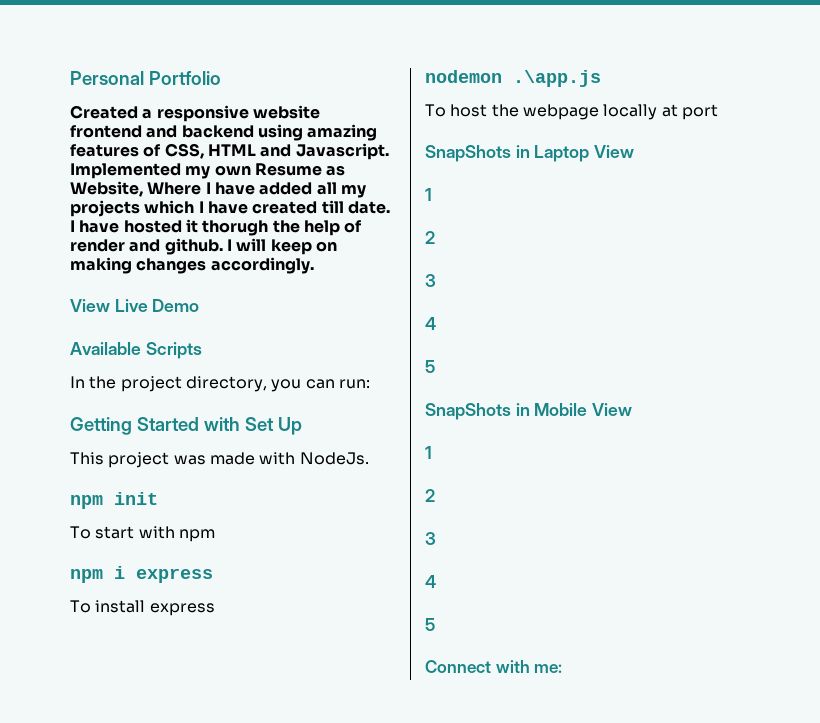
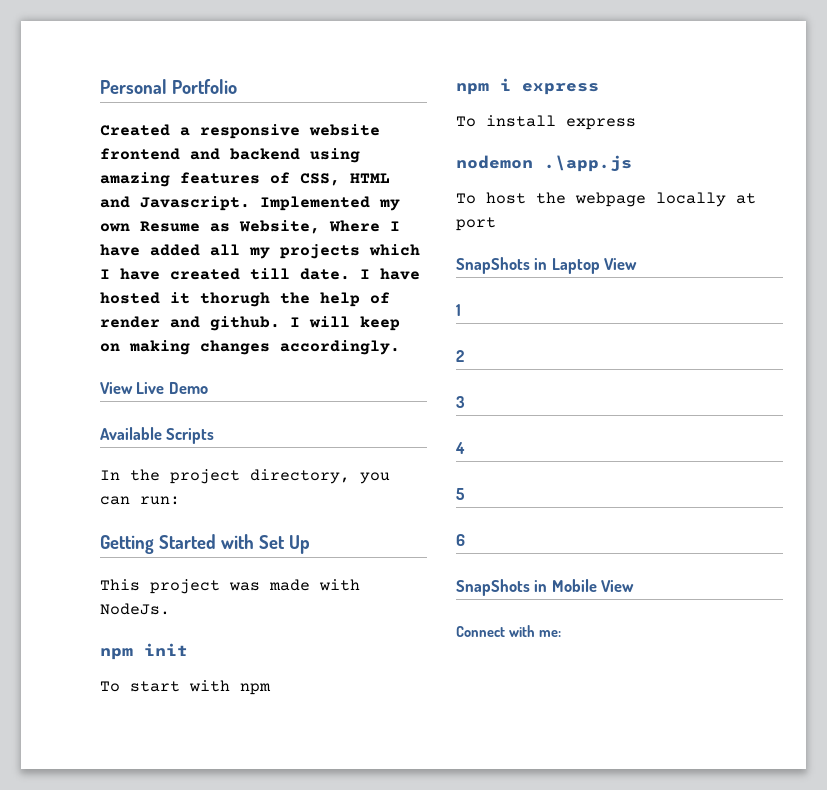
(435, 366) none -> [456,534,465,546] // 6
[425,446,432,459] [425,489,435,502] [425,532,436,545] [425,575,436,588] [425,618,435,631] // 1 // 2 // 3 // 4 // 5 -> (635, 586) none

